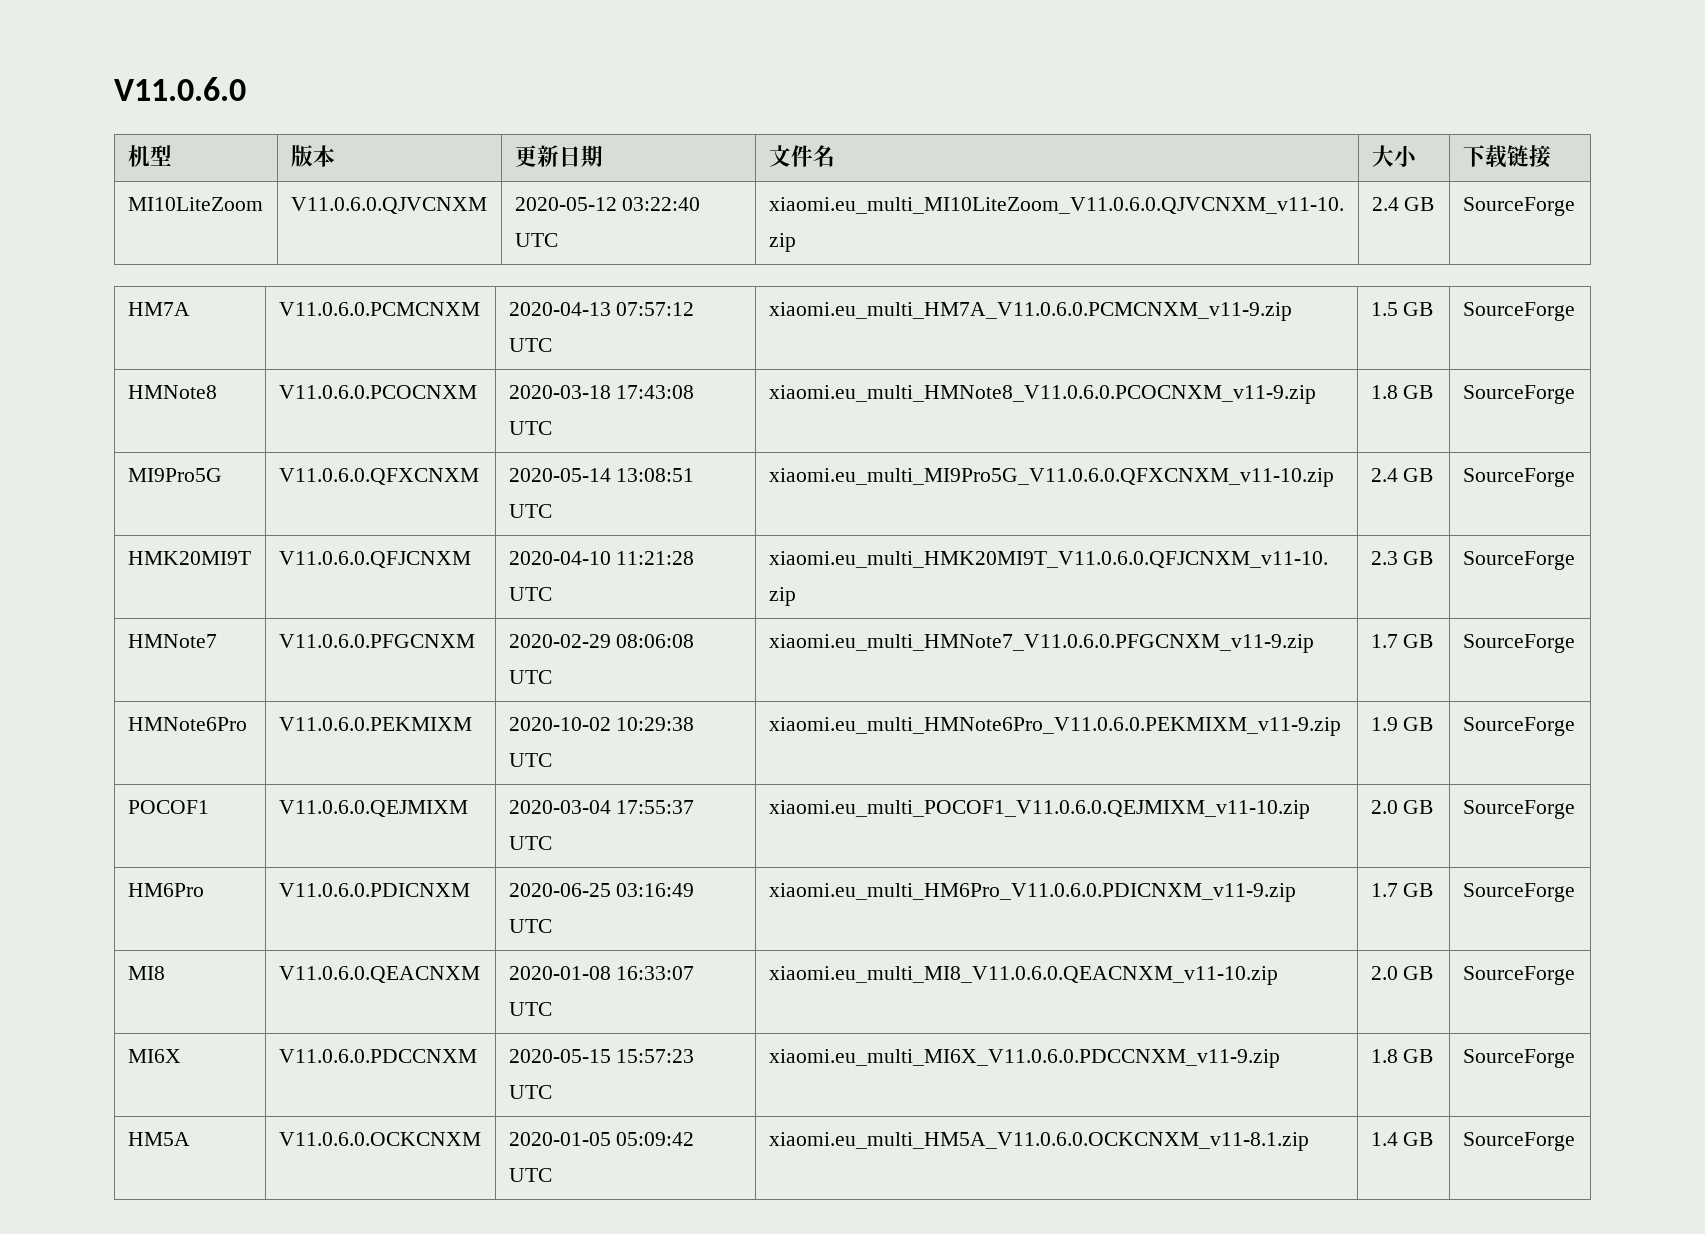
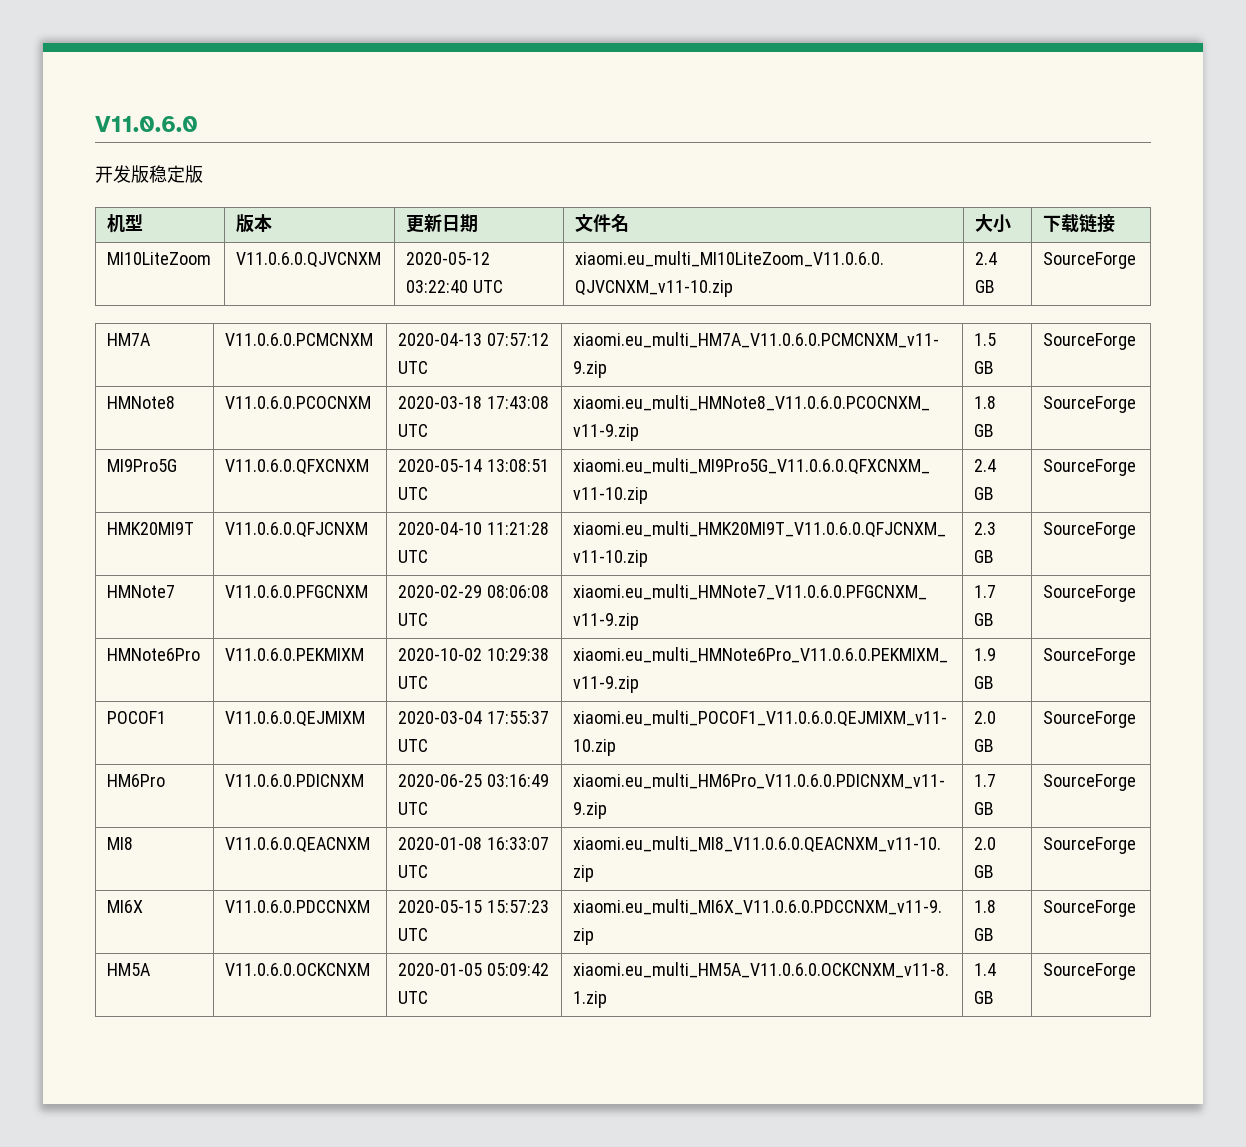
(246, 89) none -> [95,165,203,183] // 开发版稳定版

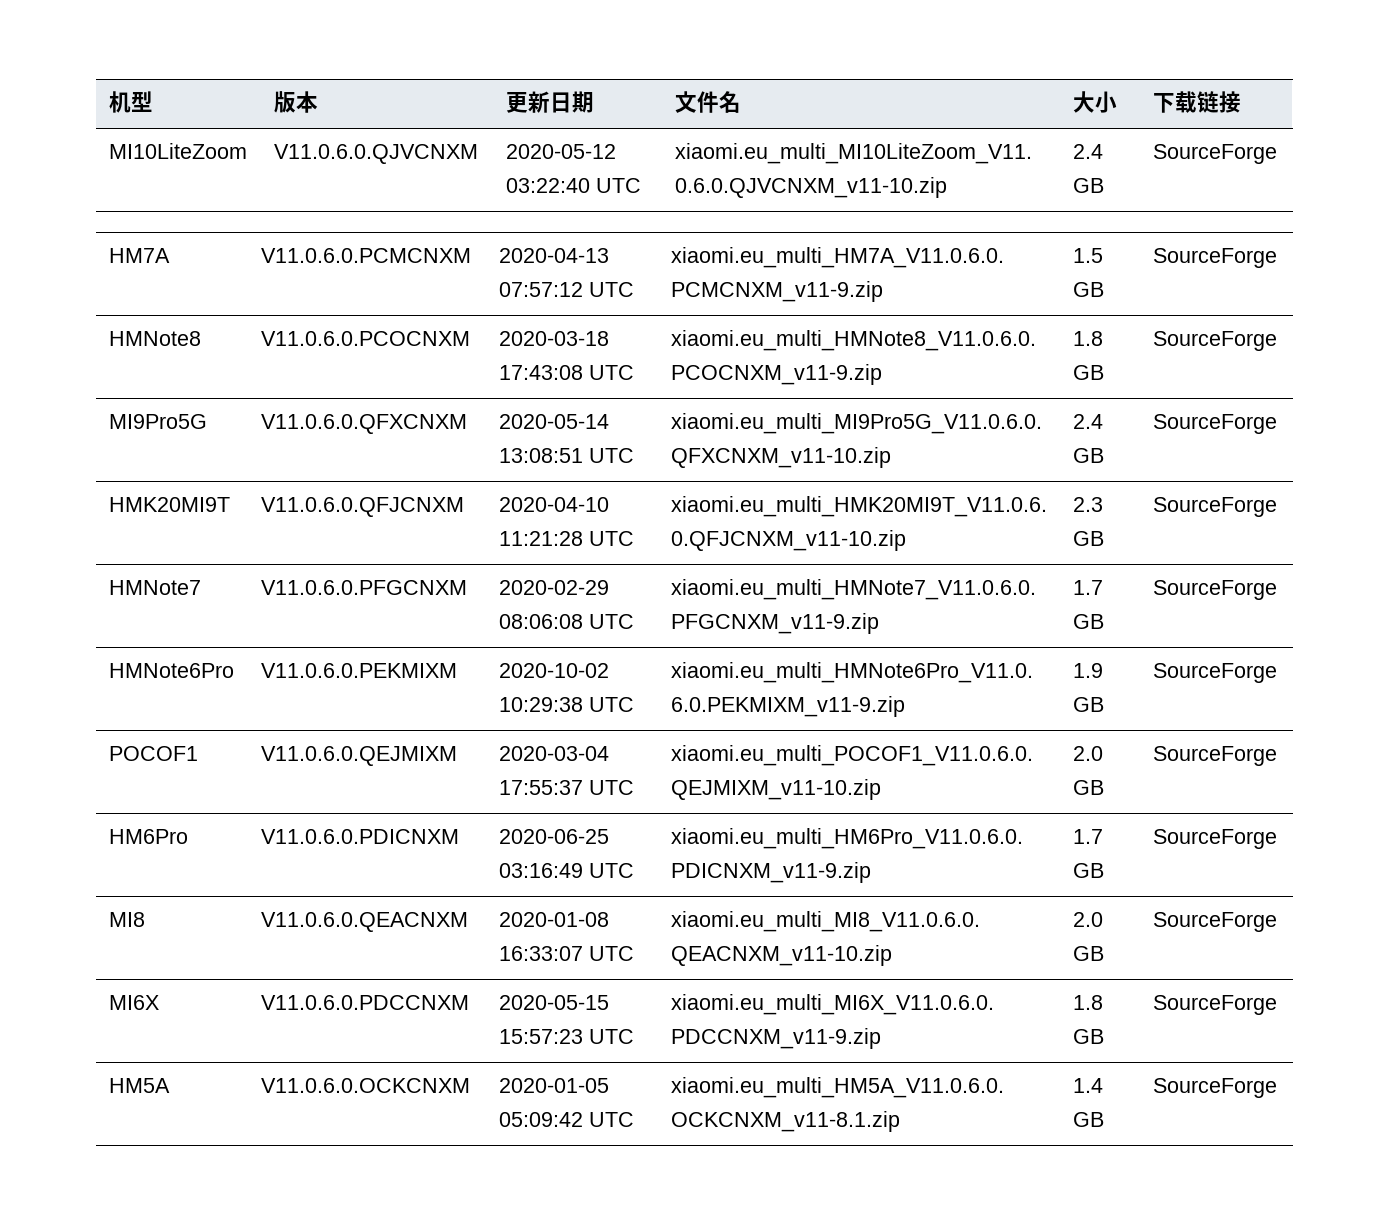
[95,116,198,132] [95,165,203,183] V11.0.6.0 // 开发版稳定版 // -> (109, 102) none

